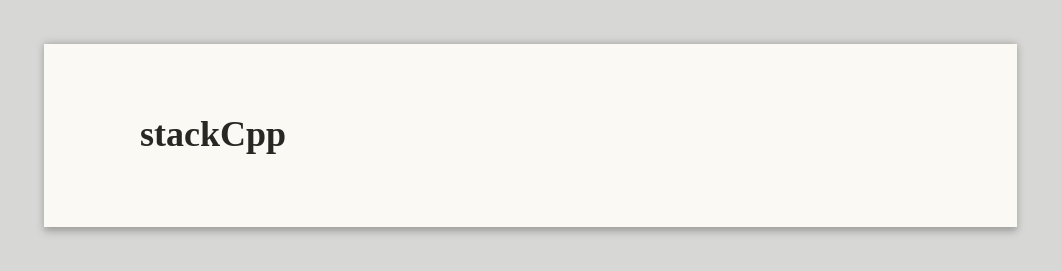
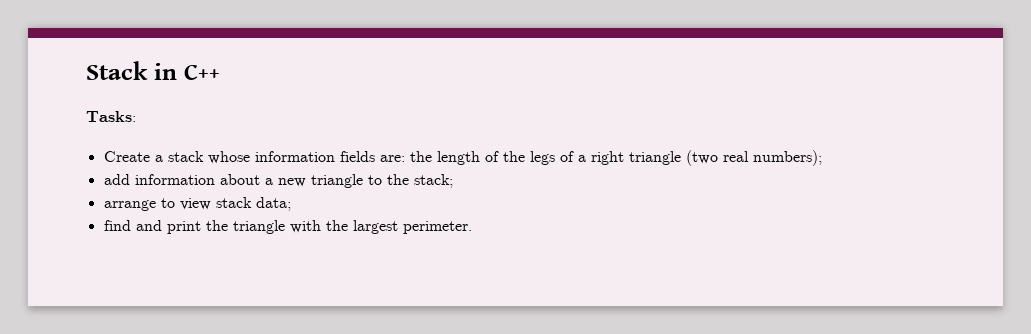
[140,121,286,154] stackCpp -> [86,61,220,80] [86,111,136,122] [103,150,822,166] [103,174,453,188] [103,197,291,211] [103,220,472,234] Stack in C++ // Tasks: // Create a stack whose information fields are: the length of the legs of a right triangle (two real numbers); // add information about a new triangle to the stack; // arrange to view stack data; // find and print the triangle with the largest perimeter.

